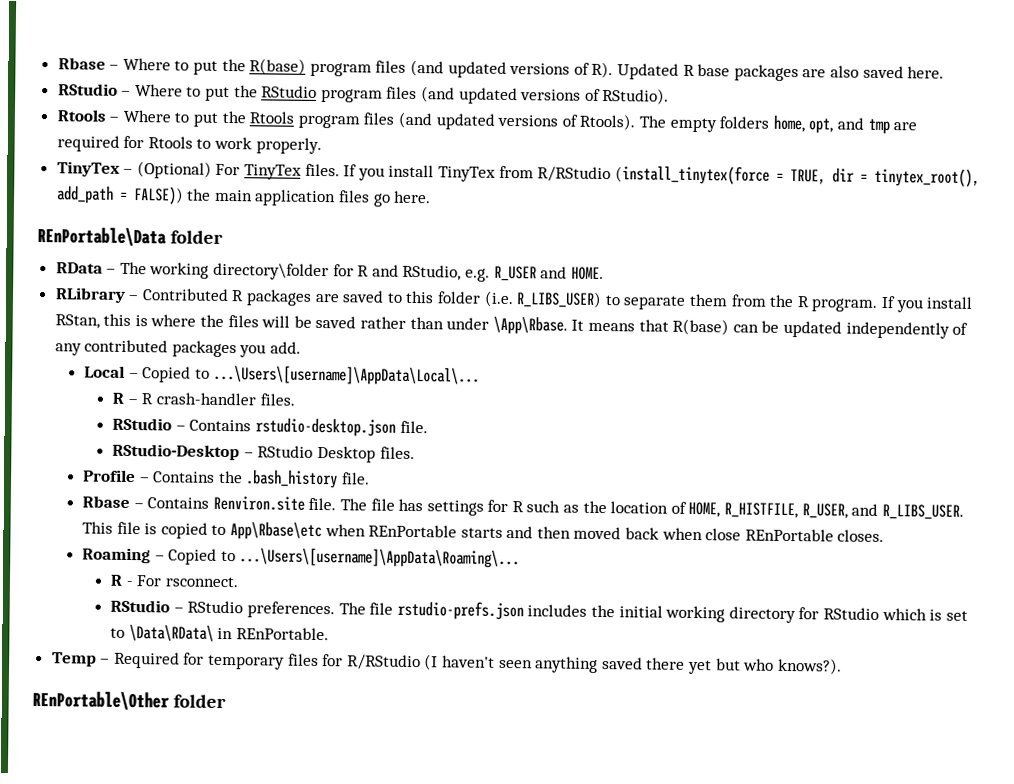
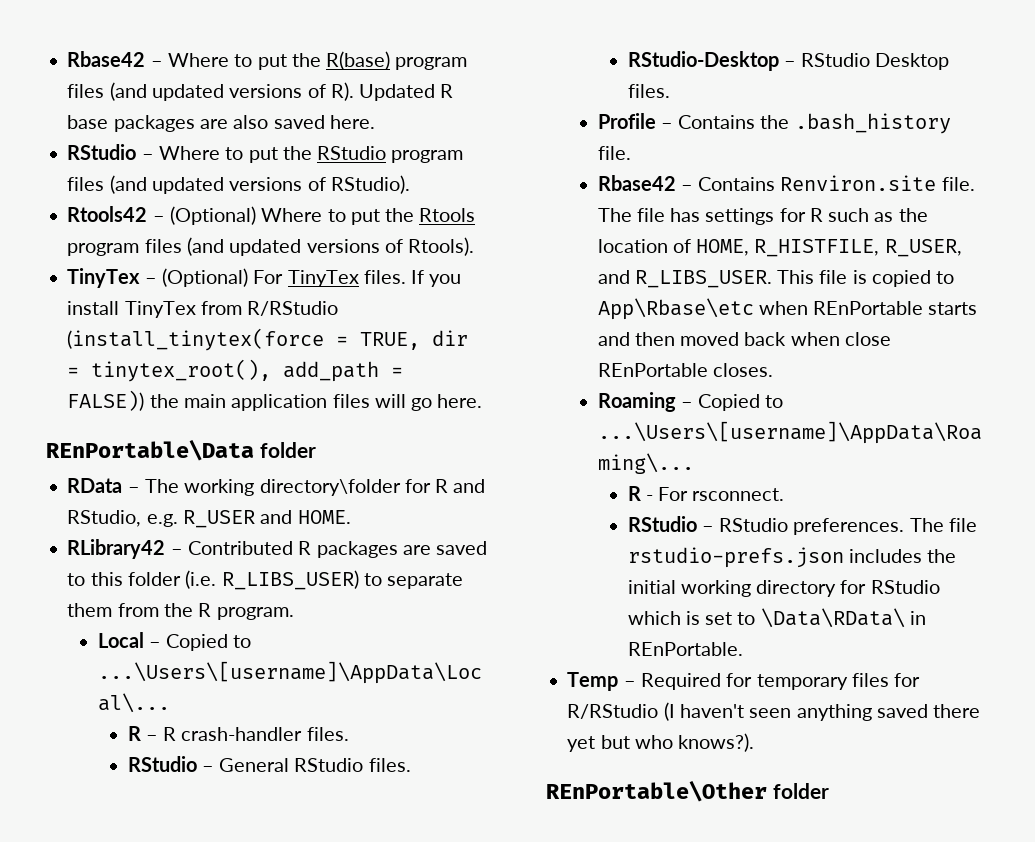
[57,57,106,70] Rbase -> [67,51,146,67] Rbase42
[56,109,120,122] Rtools – -> [67,206,256,225] Rtools42 – (Optional)
[638,114,918,135] [56,135,322,155] The empty folders home, opt, and tmp are required for Rtools to work properly. -> (475, 246) none
(371, 196) none -> [374,394,406,408] will
[54,287,126,303] RLibrary -> [67,539,166,559] RLibrary42
[880,295,974,313] [54,313,969,339] [54,339,302,358] If you install RStan, this is where the files will be saved rather than under \App\Rbase. It means that R(base) can be updated independently of any contributed packages you add. -> (294, 613) none
[189,417,428,437] Contains rstudio-desktop.json file. -> [219,758,411,772] General RStudio files.
[81,495,130,508] Rbase -> [597,175,676,191] Rbase42

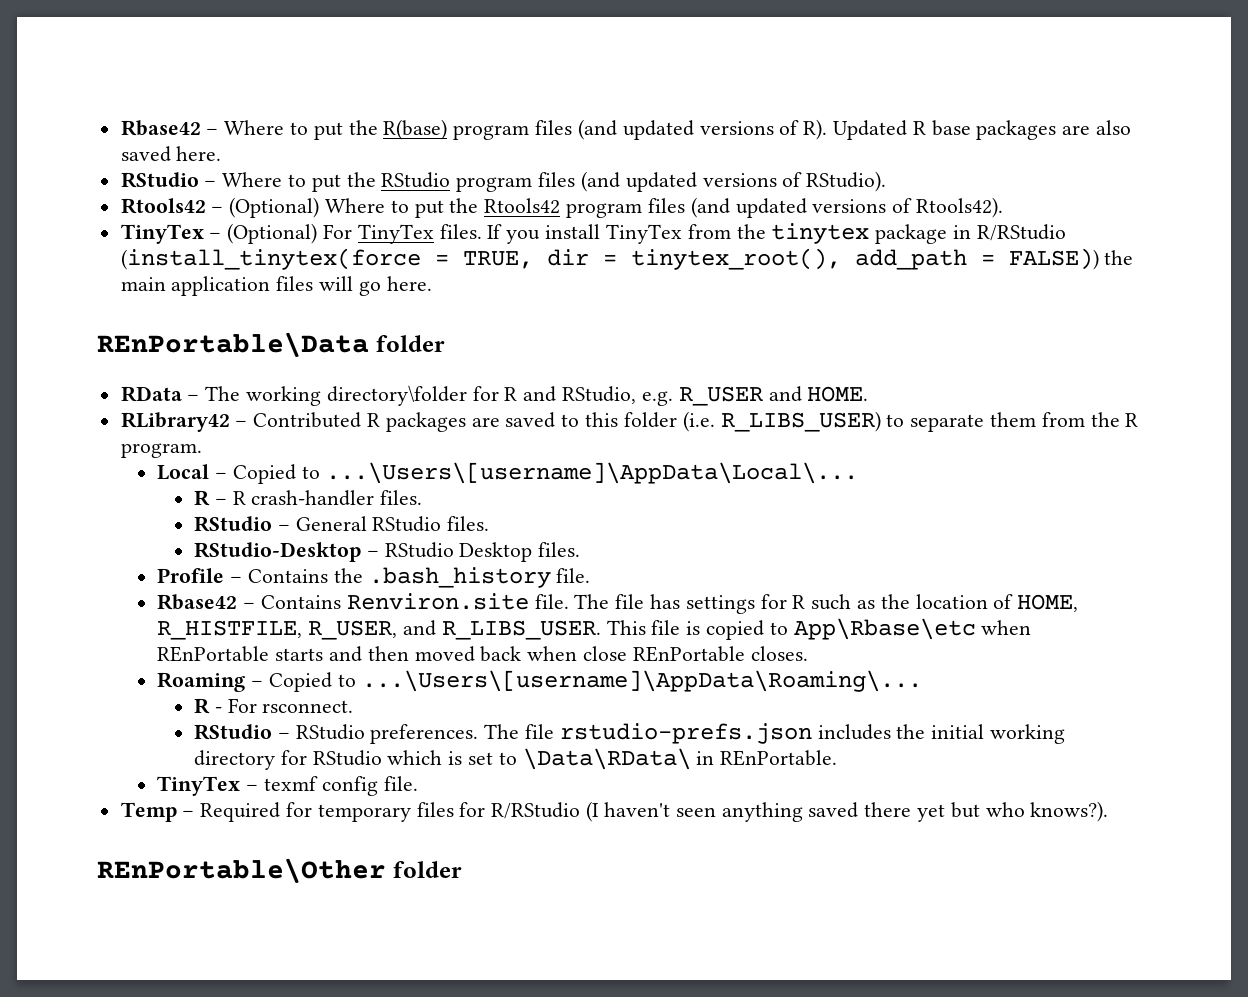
[419,208,476,222] [67,237,475,256] Rtools program files (and updated versions of Rtools). -> [484,197,1003,218] Rtools42 program files (and updated versions of Rtools42).
(242, 308) none -> [736,223,971,244] the tinytex package in
(743, 649) none -> [157,776,418,796] // TinyTex – texmf config file.

